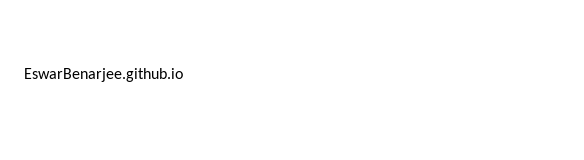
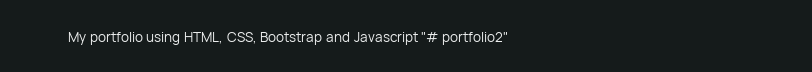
[24,68,183,82] EswarBenarjee.github.io -> [68,32,508,45] My portfolio using HTML, CSS, Bootstrap and Javascript "# portfolio2"

